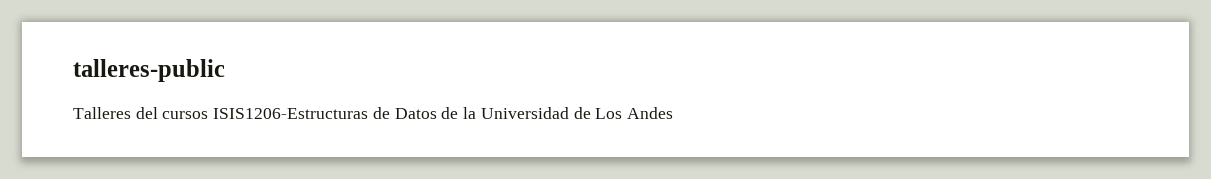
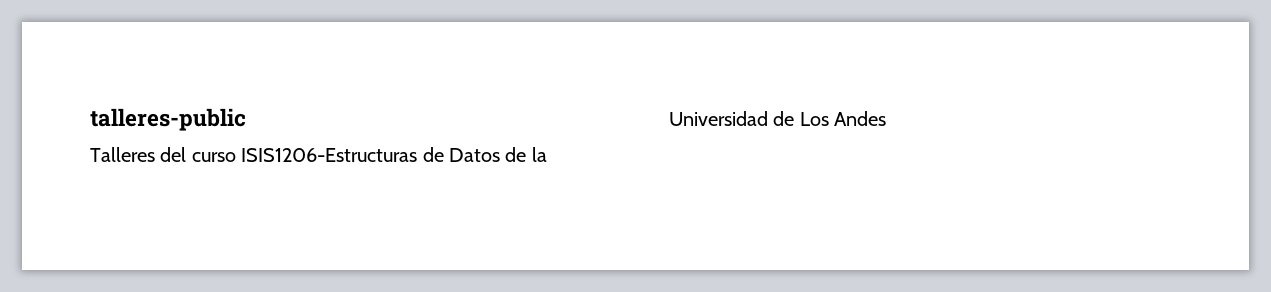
[162,111,209,119] cursos -> [191,152,236,162] curso

